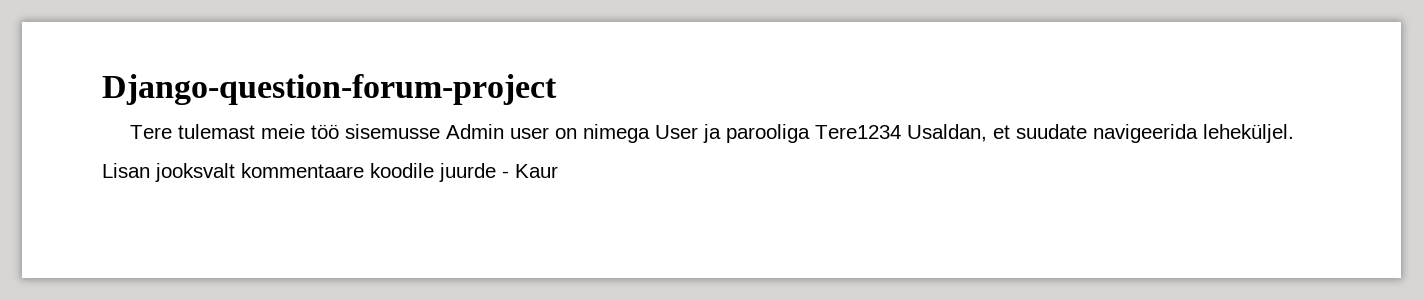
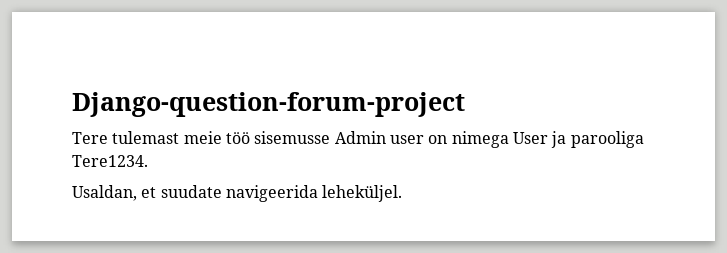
[815,125,902,139] Tere1234 -> [72,155,148,167] Tere1234. //
[102,163,558,182] // Lisan jooksvalt kommentaare koodile juurde - Kaur -> (403, 193) none

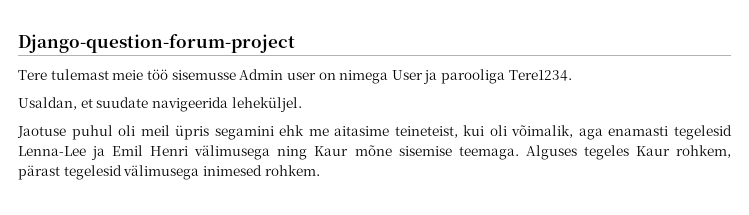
(403, 193) none -> [17,125,732,140] [18,145,732,160] [18,165,320,180] // Jaotuse puhul oli meil üpris segamini ehk me aitasime teineteist, kui oli võimalik, aga enamasti tegelesid Lenna-Lee ja Emil Henri välimusega ning Kaur mõne sisemise teemaga. Alguses tegeles Kaur rohkem, pärast tegelesid välimusega inimesed rohkem.

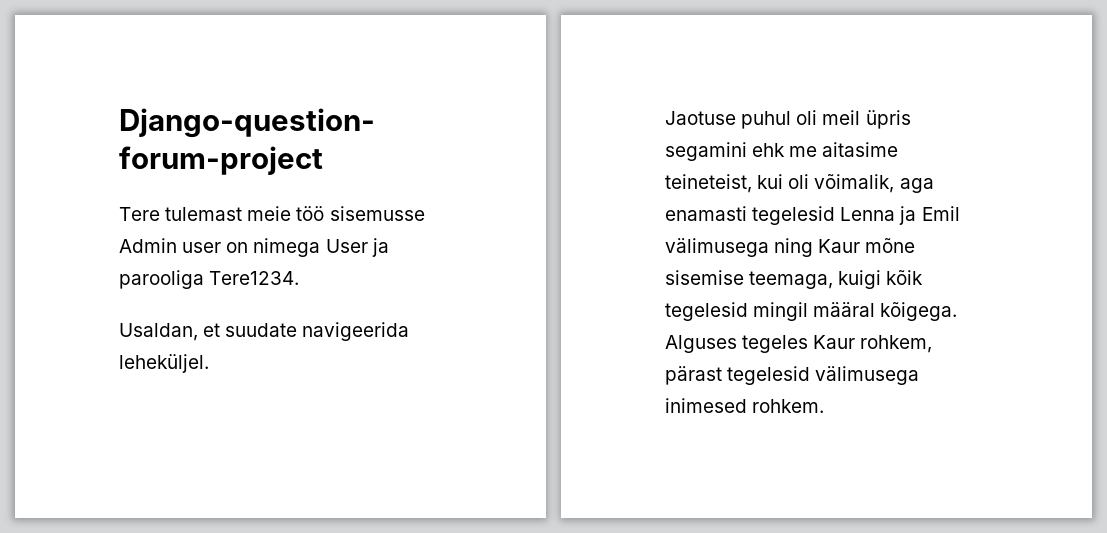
[18,146,86,156] Lenna-Lee -> [840,207,896,221] Lenna
[150,146,189,156] Henri -> (960, 213) none
[458,146,519,160] teemaga. -> [749,270,924,289] [665,302,958,321] teemaga, kuigi kõik tegelesid mingil määral kõigega.

